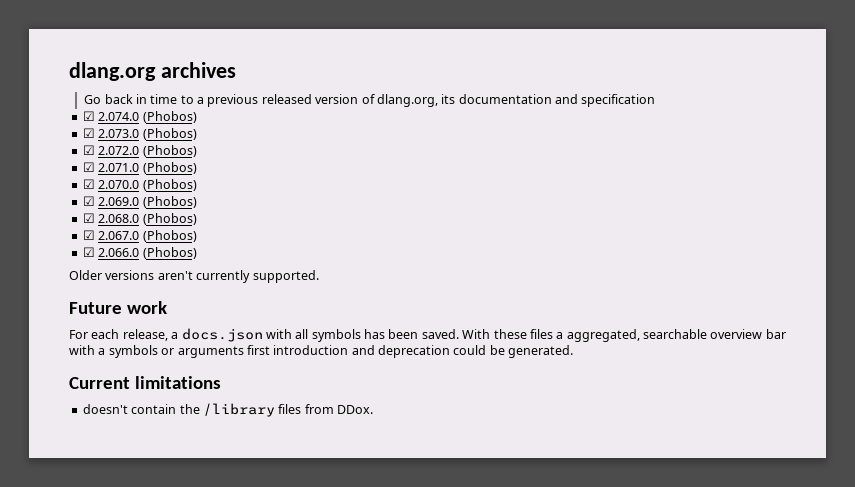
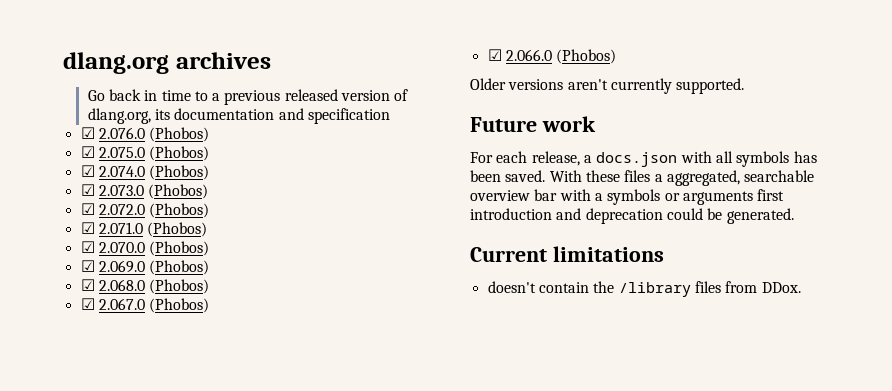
(656, 100) none -> [80,127,210,142] [80,146,210,161] // ☑ 2.076.0 (Phobos) // ☑ 2.075.0 (Phobos)

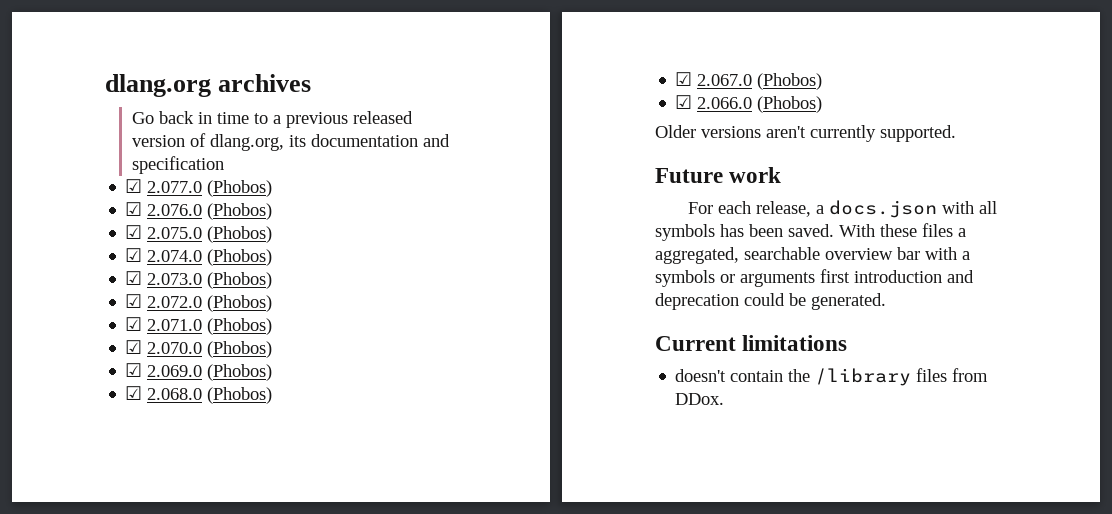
(390, 116) none -> [125,179,273,197] // ☑ 2.077.0 (Phobos)

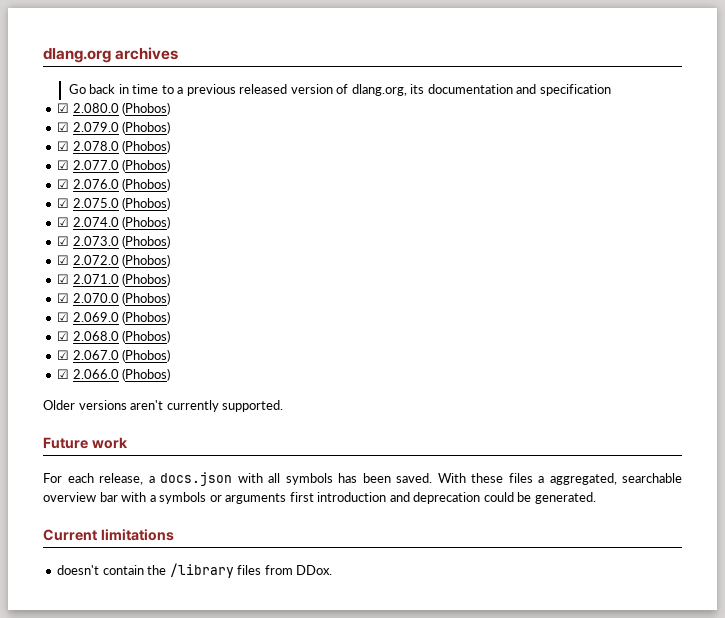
(224, 165) none -> [57,102,171,115] [57,121,171,134] [57,140,171,153] // ☑ 2.080.0 (Phobos) // ☑ 2.079.0 (Phobos) // ☑ 2.078.0 (Phobos)

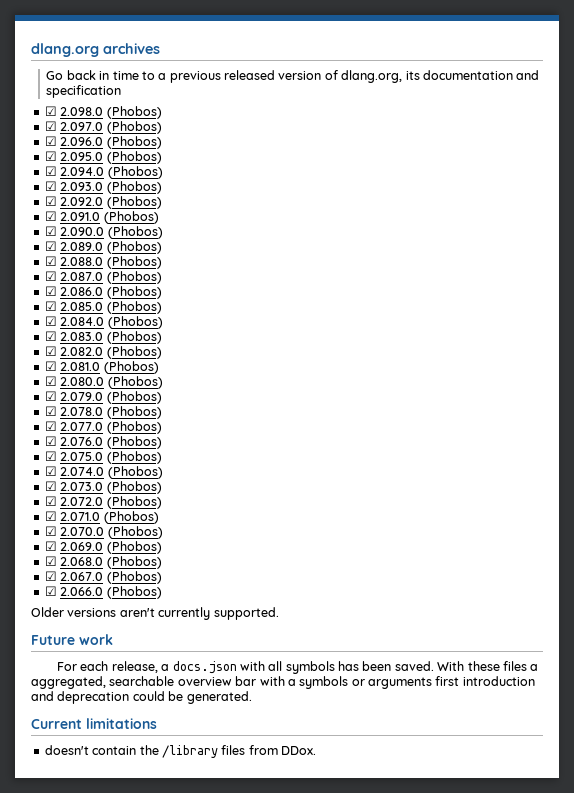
(611, 90) none -> [44,106,162,119] [44,121,162,134] [44,136,162,149] [44,151,162,164] [44,166,163,179] [44,181,162,194] [44,196,162,209] [44,211,159,224] [44,226,163,239] [44,241,162,254] [44,256,162,269] [44,271,162,284] [44,286,162,299] [44,301,162,314] [44,316,163,329] [44,331,162,344] [44,346,162,359] [44,361,159,374] // ☑ 2.098.0 (Phobos) // ☑ 2.097.0 (Phobos) // ☑ 2.096.0 (Phobos) // ☑ 2.095.0 (Phobos) // ☑ 2.094.0 (Phobos) // ☑ 2.093.0 (Phobos) // ☑ 2.092.0 (Phobos) // ☑ 2.091.0 (Phobos) // ☑ 2.090.0 (Phobos) // ☑ 2.089.0 (Phobos) // ☑ 2.088.0 (Phobos) // ☑ 2.087.0 (Phobos) // ☑ 2.086.0 (Phobos) // ☑ 2.085.0 (Phobos) // ☑ 2.084.0 (Phobos) // ☑ 2.083.0 (Phobos) // ☑ 2.082.0 (Phobos) // ☑ 2.081.0 (Phobos)

